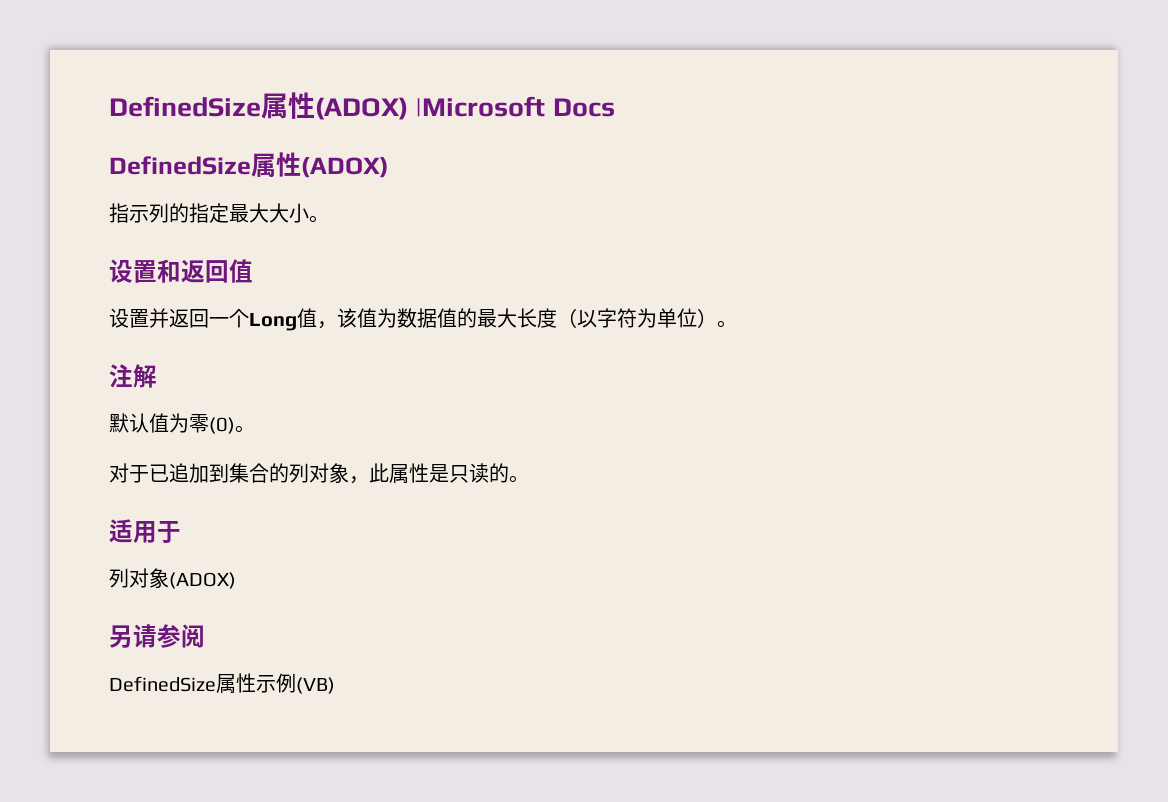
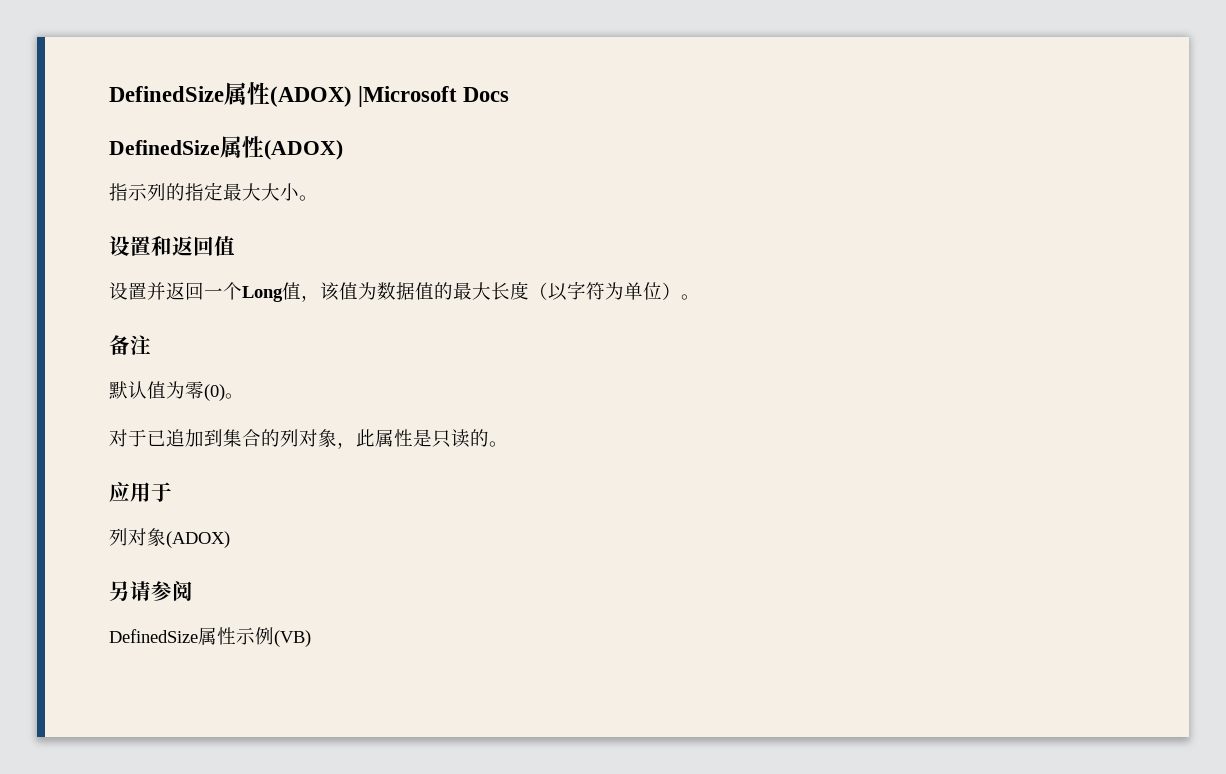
(737, 324) none -> [109,335,130,355] 备
[133,364,157,388] 解 -> (151, 345) none
[109,519,133,543] 适 -> [109,482,130,502] 应

